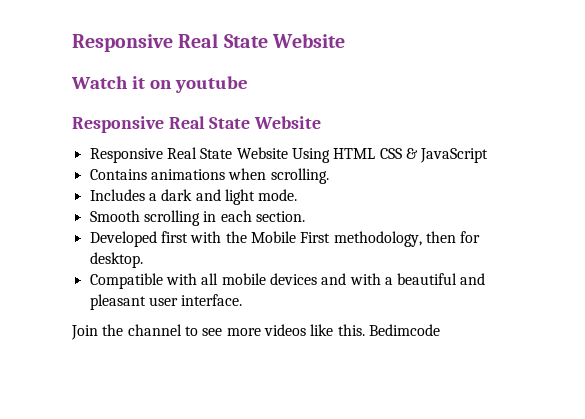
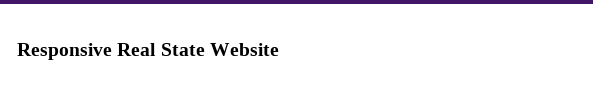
[72,33,346,52] [71,76,248,93] [72,116,322,133] [89,147,489,163] [89,168,329,184] [89,189,298,205] [89,210,305,226] [89,231,481,247] [89,252,143,268] [89,273,486,289] [89,294,243,310] [71,324,440,340] Responsive Real State Website // Watch it on youtube // Responsive Real State Website // Responsive Real State Website Using HTML CSS & JavaScript // Contains animations when scrolling. // Includes a dark and light mode. // Smooth scrolling in each section. // Developed first with the Mobile First methodology, then for desktop. // Compatible with all mobile devices and with a beautiful and pleasant user interface. // Join the channel to see more videos like this. Bedimcode -> [17,43,279,60] Responsive Real State Website

